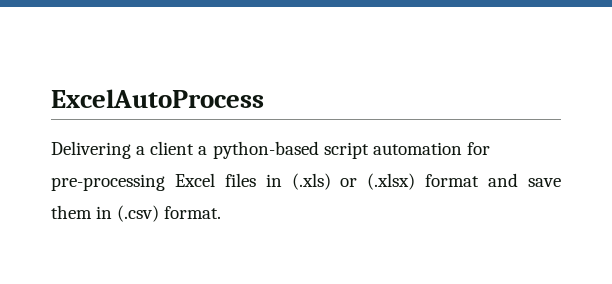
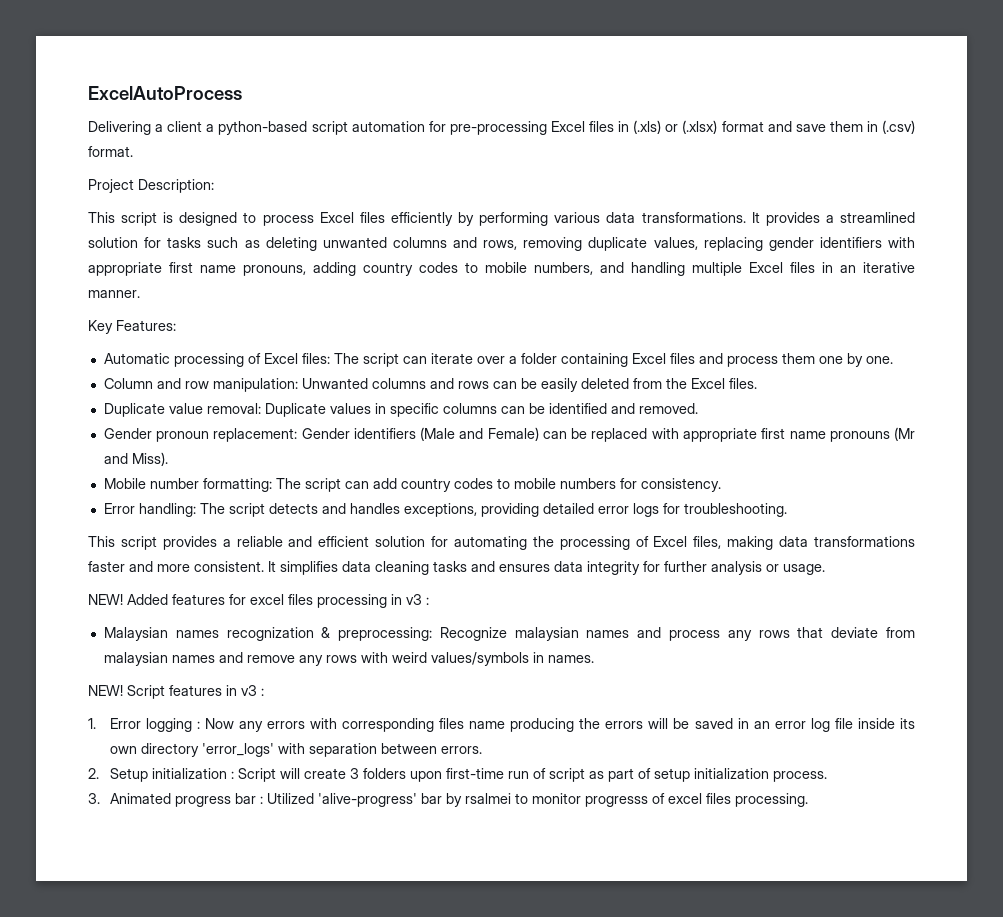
(222, 212) none -> [88,179,214,193] [88,212,916,226] [88,237,915,251] [88,262,915,276] [88,290,140,298] [88,320,176,334] [103,353,893,367] [103,378,757,392] [103,403,698,417] [103,427,915,442] [103,452,168,466] [103,478,721,492] [103,503,787,517] [88,536,915,550] [88,561,825,575] [88,594,429,608] [103,627,915,641] [103,652,594,666] [88,685,264,699] [88,718,916,732] [109,743,482,757] [88,768,827,782] [88,793,808,807] // Project Description: // This script is designed to process Excel files efficiently by performing various data transformations. It provides a streamlined solution for tasks such as deleting unwanted columns and rows, removing duplicate values, replacing gender identifiers with appropriate first name pronouns, adding country codes to mobile numbers, and handling multiple Excel files in an iterative manner. // Key Features: // Automatic processing of Excel files: The script can iterate over a folder containing Excel files and process them one by one. // Column and row manipulation: Unwanted columns and rows can be easily deleted from the Excel files. // Duplicate value removal: Duplicate values in specific columns can be identified and removed. // Gender pronoun replacement: Gender identifiers (Male and Female) can be replaced with appropriate first name pronouns (Mr and Miss). // Mobile number formatting: The script can add country codes to mobile numbers for consistency. // Error handling: The script detects and handles exceptions, providing detailed error logs for troubleshooting. // This script provides a reliable and efficient solution for automating the processing of Excel files, making data transformations faster and more consistent. It simplifies data cleaning tasks and ensures data integrity for further analysis or usage. // NEW! Added features for excel files processing in v3 : // Malaysian names recognization & preprocessing: Recognize malaysian names and process any rows that deviate from malaysian names and remove any rows with weird values/symbols in names. // NEW! Script features in v3 : // 1. Error logging : Now any errors with corresponding files name producing the errors will be saved in an error log file inside its own directory 'error_logs' with separation between errors. // 2. Setup initialization : Script will create 3 folders upon first-time run of script as part of setup initialization process. // 3. Animated progress bar : Utilized 'alive-progress' bar by rsalmei to monitor progresss of excel files processing.

